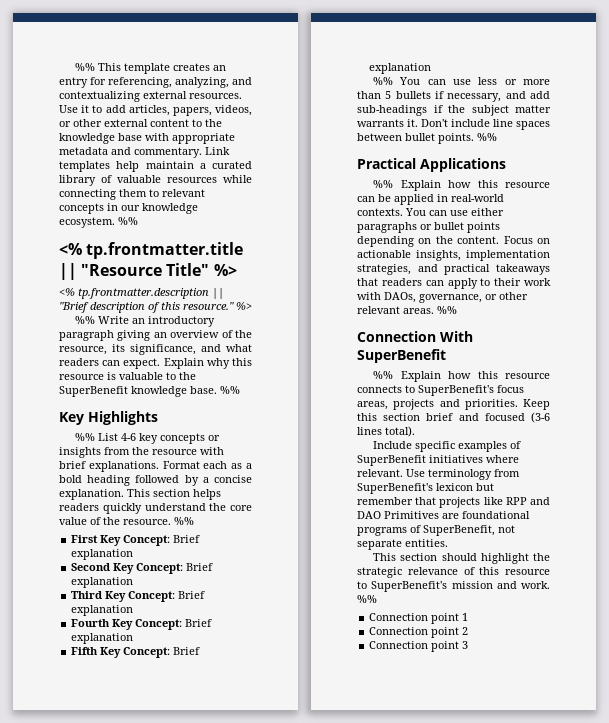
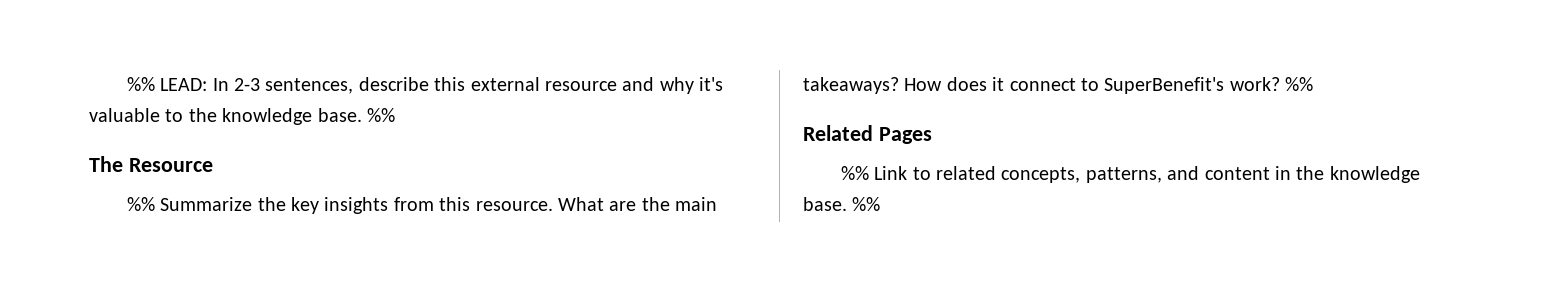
[75,63,227,74] [59,77,252,88] [59,91,242,102] [59,105,252,116] [59,119,222,127] [59,133,235,144] [59,147,230,158] [59,161,252,172] [59,175,252,186] [59,189,205,200] [59,203,198,214] [59,217,138,228] [59,242,244,259] [59,263,237,280] [59,288,224,299] [59,302,252,313] [75,316,216,327] [59,330,253,341] [59,344,252,355] [59,358,252,369] [59,372,116,380] %% This template creates an entry for referencing, analyzing, and contextualizing external resources. Use it to add articles, papers, videos, or other external content to the knowledge base with appropriate metadata and commentary. Link templates help maintain a curated library of valuable resources while connecting them to relevant concepts in our knowledge ecosystem. %% // <% tp.frontmatter.title || "Resource Title" %> // <% tp.frontmatter.description || "Brief description of this resource." %> // %% Write an introductory paragraph giving an overview of the resource, its significance, and what readers can expect. Explain why this resource is -> [126,77,724,94] %% LEAD: In 2-3 sentences, describe this external resource and why it's
[59,386,128,397] SuperBenefit -> (217, 115) none
[59,411,158,425] [75,433,221,444] [59,447,224,458] [59,461,253,472] [59,475,252,486] [59,489,221,500] [59,503,252,514] [59,517,194,525] [71,535,201,546] [71,549,134,560] [71,563,214,574] [71,577,134,588] [71,591,206,602] [71,605,134,616] [71,619,213,630] [71,633,134,644] [71,647,201,658] [369,63,432,74] [373,77,550,85] [357,91,550,102] [357,105,551,116] [357,119,550,130] [357,133,497,144] [357,158,506,172] [373,180,550,191] [357,194,504,205] [357,208,504,216] [357,222,500,233] [357,236,550,247] [357,250,550,261] [357,264,550,275] [357,278,551,289] [357,292,528,303] [357,306,457,314] [357,331,473,342] [357,349,446,363] [373,371,550,382] [357,385,524,396] [357,399,550,410] [357,412,550,423] [357,426,415,437] [373,441,522,452] [357,455,519,466] [357,469,520,480] [357,483,494,494] [357,497,550,508] [357,511,530,519] [357,525,515,536] [357,539,448,550] [373,553,550,564] [357,567,550,578] [357,581,550,592] [357,595,377,603] [369,613,469,624] [369,627,469,638] [369,641,469,652] Key Highlights // %% List 4-6 key concepts or insights from the resource with brief explanations. Format each as a bold heading followed by a concise explanation. This section helps readers quickly understand the core value of the resource. %% // First Key Concept: Brief explanation // Second Key Concept: Brief explanation // Third Key Concept: Brief explanation // Fourth Key Concept: Brief explanation // Fifth Key Concept: Brief explanation // %% You can use less or more than 5 bullets if necessary, and add sub-headings if the subject matter warrants it. Don't include line spaces between bullet points. %% // Practical Applications // %% Explain how this resource can be applied in real-world contexts. You can use either paragraphs or bullet points depending on the content. Focus on actionable insights, implementation strategies, and practical takeaways that readers can apply to their work with DAOs, governance, or other relevant areas. %% // Connection With SuperBenefit // %% Explain how this resource connects to SuperBenefit's focus areas, projects and priorities. Keep this section brief and focused (3-6 lines total). // Include specific examples of SuperBenefit initiatives where relevant. Use terminology from SuperBenefit's lexicon but remember that projects like RPP and DAO Primitives are foundational programs of SuperBenefit, not separate entities. // This section should highlight the strategic relevance of this resource to SuperBenefit's mission and work. %% // Connection point 1 // Connection point 2 // Connection point 3 -> [89,156,213,172] [126,197,718,214] [803,77,1314,94] [803,125,932,144] [840,166,1420,183] [803,197,881,211] The Resource // %% Summarize the key insights from this resource. What are the main takeaways? How does it connect to SuperBenefit's work? %% // Related Pages // %% Link to related concepts, patterns, and content in the knowledge base. %%

